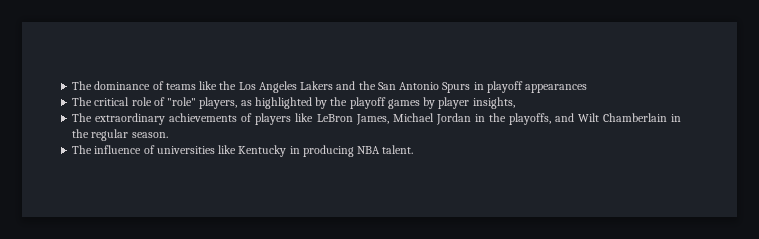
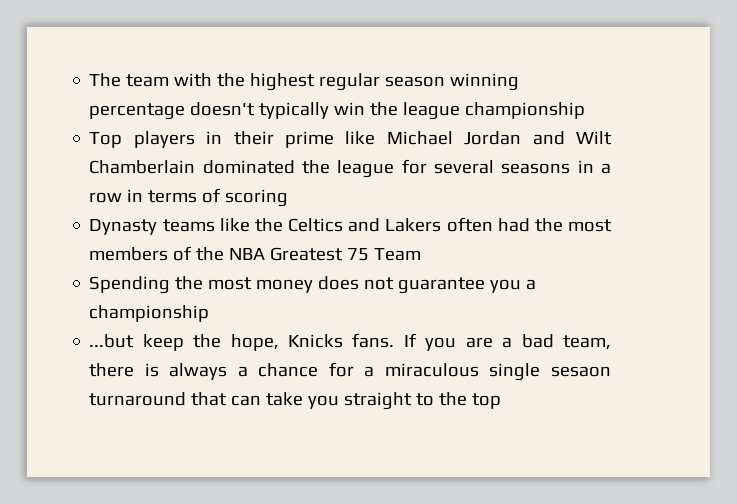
[72,81,588,93] [72,97,515,109] [72,113,681,125] [72,129,168,141] [72,145,414,157] The dominance of teams like the Los Angeles Lakers and the San Antonio Spurs in playoff appearances // The critical role of "role" players, as highlighted by the playoff games by player insights, // The extraordinary achievements of players like LeBron James, Michael Jordan in the playoffs, and Wilt Chamberlain in the regular season. // The influence of universities like Kentucky in producing NBA talent. -> [89,73,520,91] [89,102,586,120] [89,131,613,148] [89,159,611,178] [89,188,289,207] [89,217,613,235] [89,246,422,261] [89,276,537,294] [89,305,210,322] [89,333,612,351] [89,362,611,381] [89,392,502,410] The team with the highest regular season winning percentage doesn't typically win the league championship // Top players in their prime like Michael Jordan and Wilt Chamberlain dominated the league for several seasons in a row in terms of scoring // Dynasty teams like the Celtics and Lakers often had the most members of the NBA Greatest 75 Team // Spending the most money does not guarantee you a championship // ...but keep the hope, Knicks fans. If you are a bad team, there is always a chance for a miraculous single sesaon turnaround that can take you straight to the top

